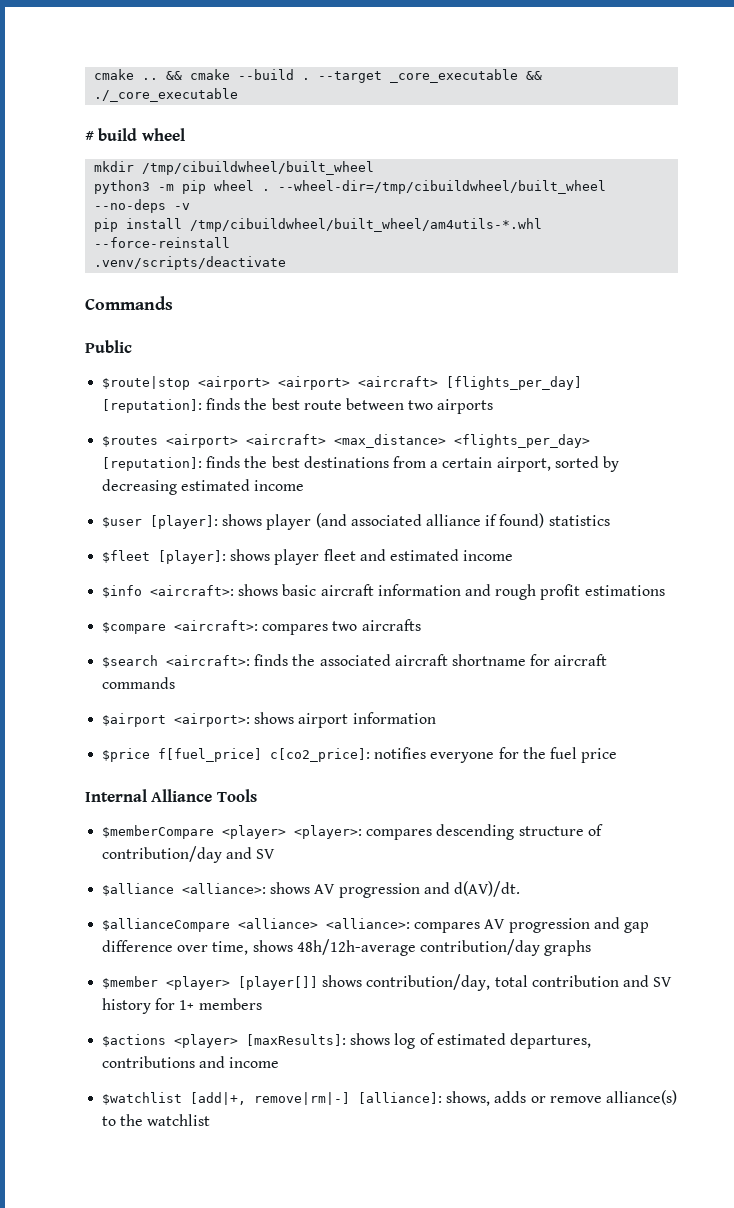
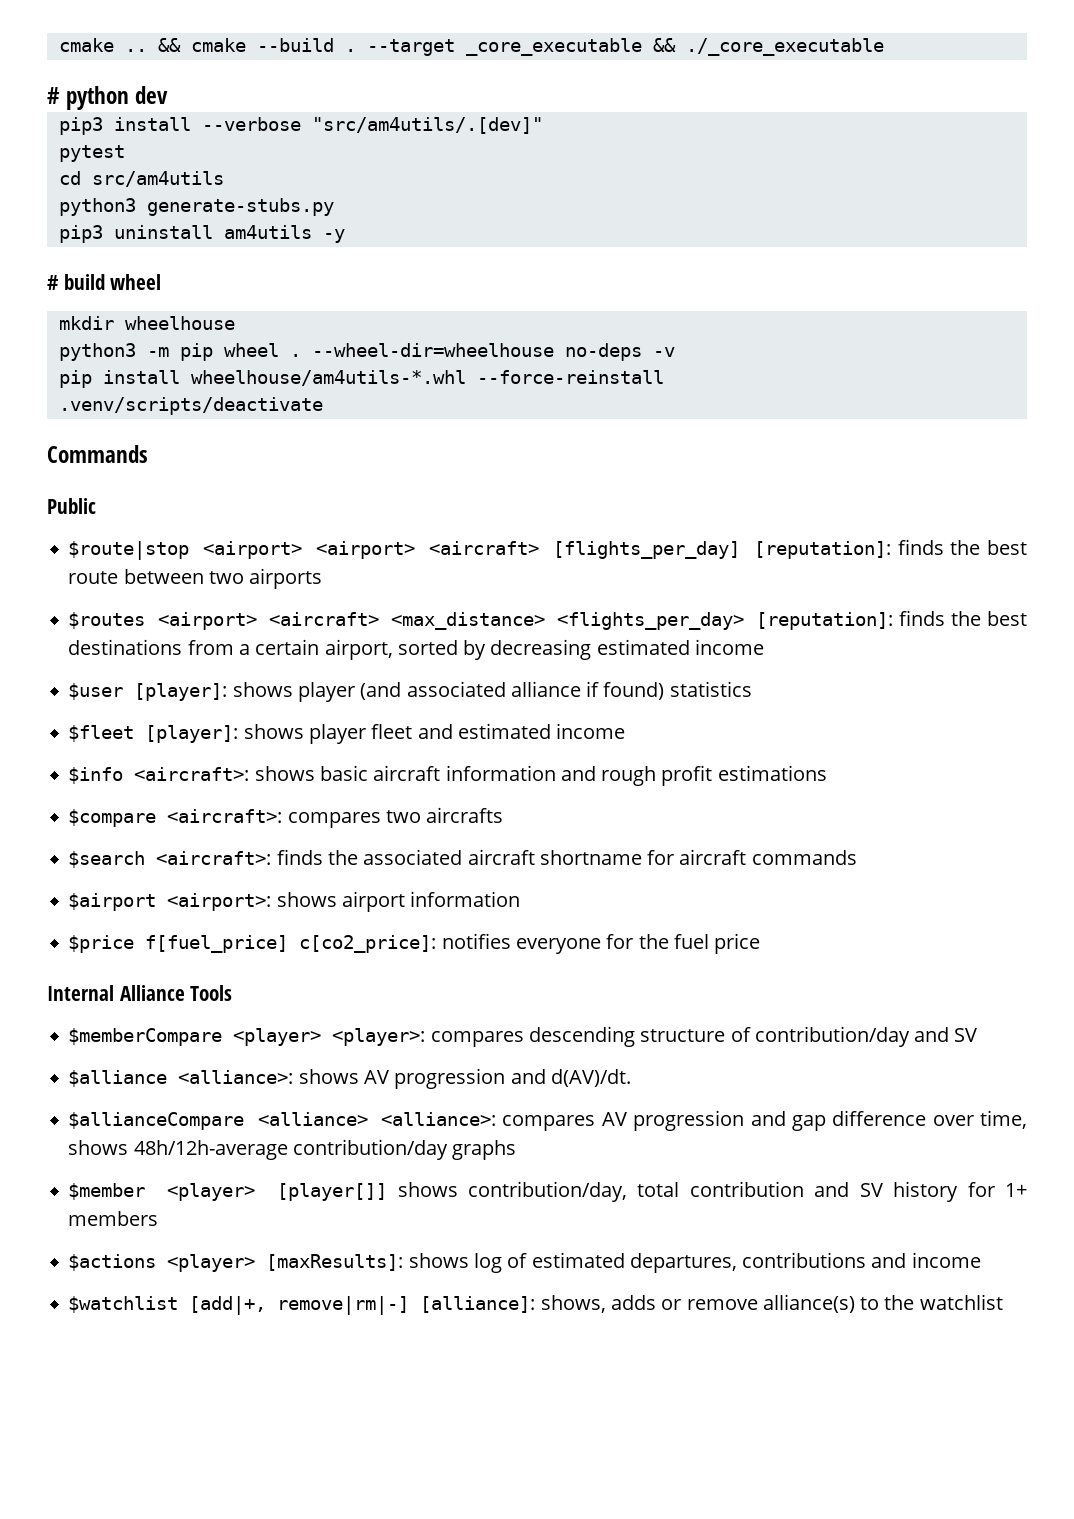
(239, 95) none -> [47,86,169,110] [58,117,543,135] [58,145,125,162] [58,171,224,187] [58,198,334,216] [58,225,345,243] // # python dev // pip3 install --verbose "src/am4utils/.[dev]" // pytest // cd src/am4utils // python3 generate-stubs.py // pip3 uninstall am4utils -y
[142,161,375,175] /tmp/cibuildwheel/built_wheel -> [124,316,235,330] wheelhouse
[278,180,607,194] [94,199,167,213] --wheel-dir=/tmp/cibuildwheel/built_wheel --no-deps -> [311,343,642,361] --wheel-dir=wheelhouse no-deps
[190,218,543,232] /tmp/cibuildwheel/built_wheel/am4utils-*.whl -> [190,370,466,386] wheelhouse/am4utils-*.whl

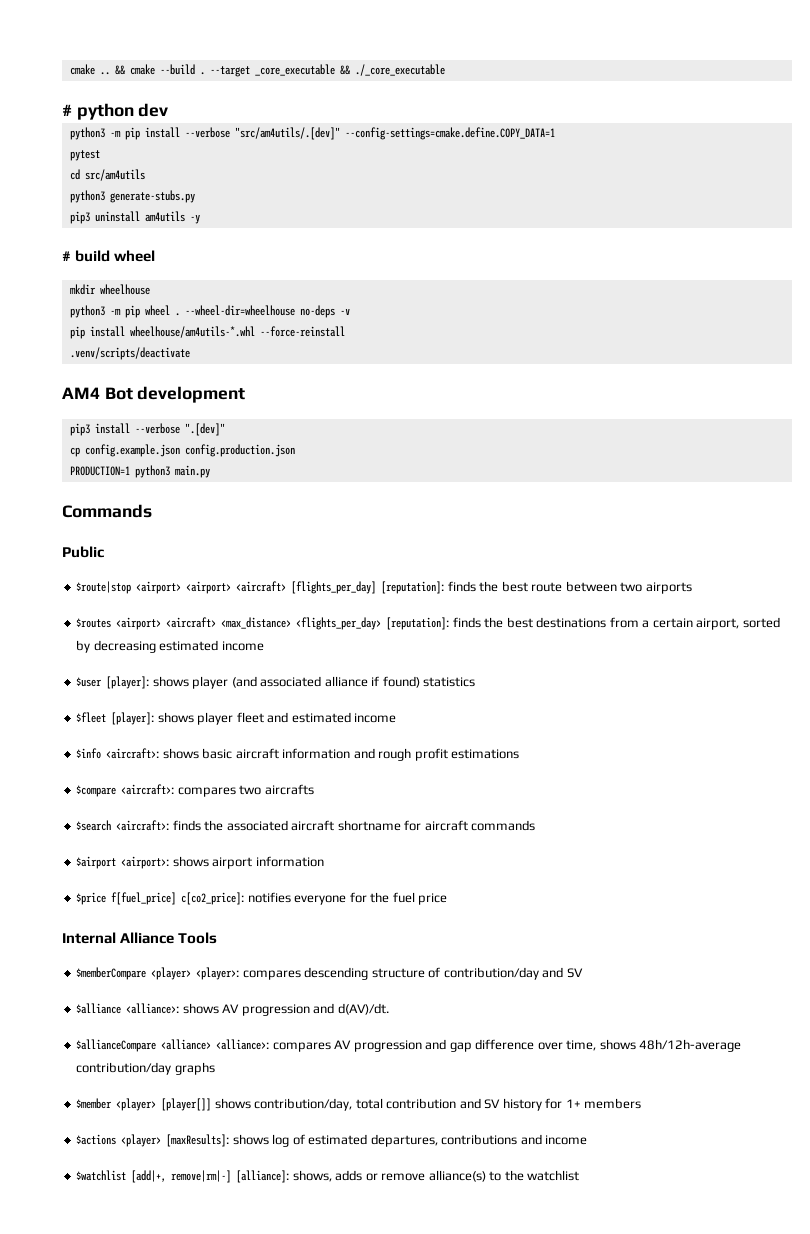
[58,117,103,135] pip3 -> [69,127,140,140] python3 -m pip
(543, 125) none -> [344,127,555,140] --config-settings=cmake.define.COPY_DATA=1
(323, 406) none -> [62,386,246,403] [69,423,225,436] [69,444,295,457] [69,465,210,478] // AM4 Bot development // pip3 install --verbose ".[dev]" // cp config.example.json config.production.json // PRODUCTION=1 python3 main.py

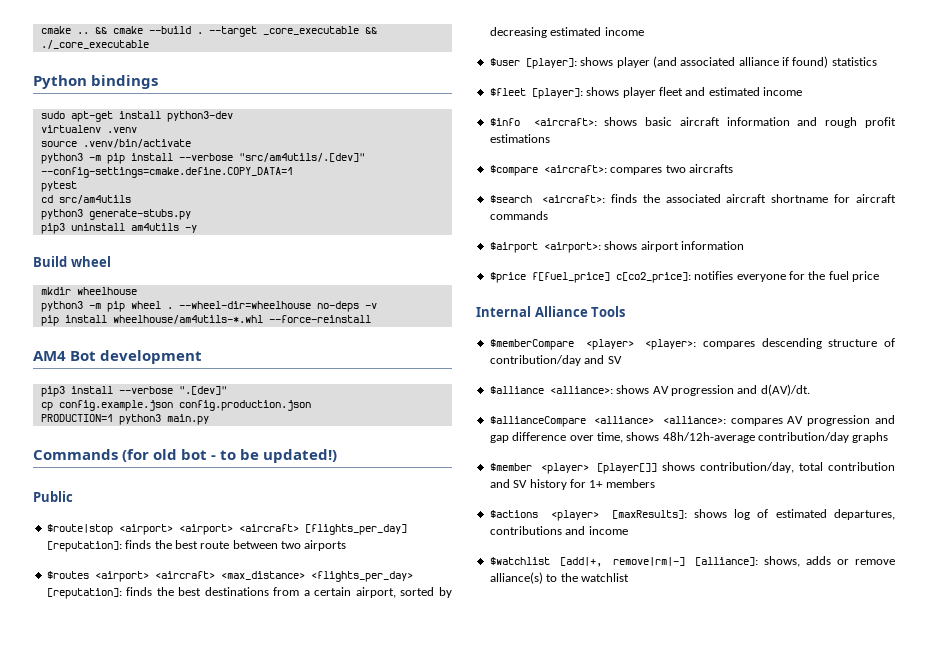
[62,103,169,120] # python dev -> [33,75,159,89] [40,111,233,122] [40,125,137,133] [40,139,191,148] Python bindings // sudo apt-get install python3-dev // virtualenv .venv // source .venv/bin/activate
[62,250,111,262] # build -> [33,256,67,267] Build
[69,347,190,360] // .venv/scripts/deactivate -> (371, 319) none
(152, 511) none -> [122,449,338,463] (for old bot - to be updated!)

